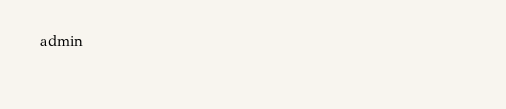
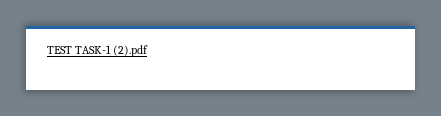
[40,35,83,46] admin -> [47,45,149,57] TEST TASK-1 (2).pdf

